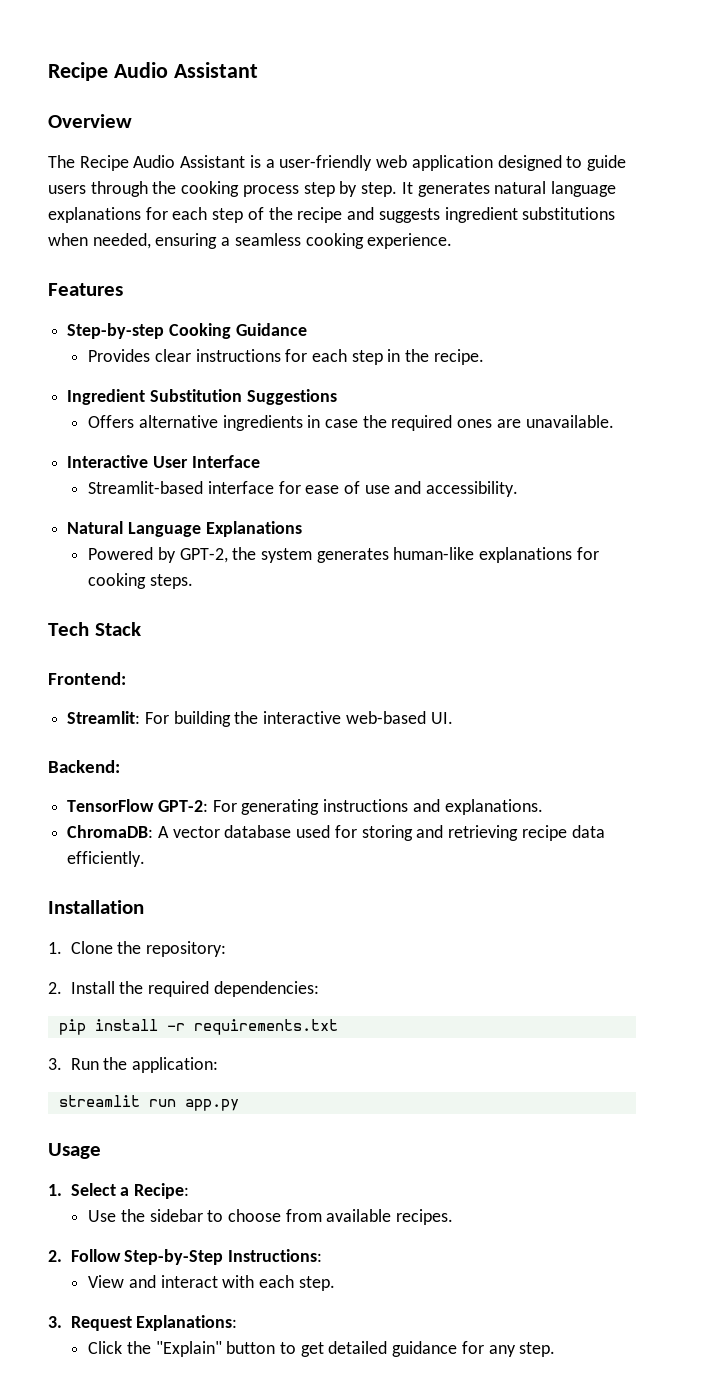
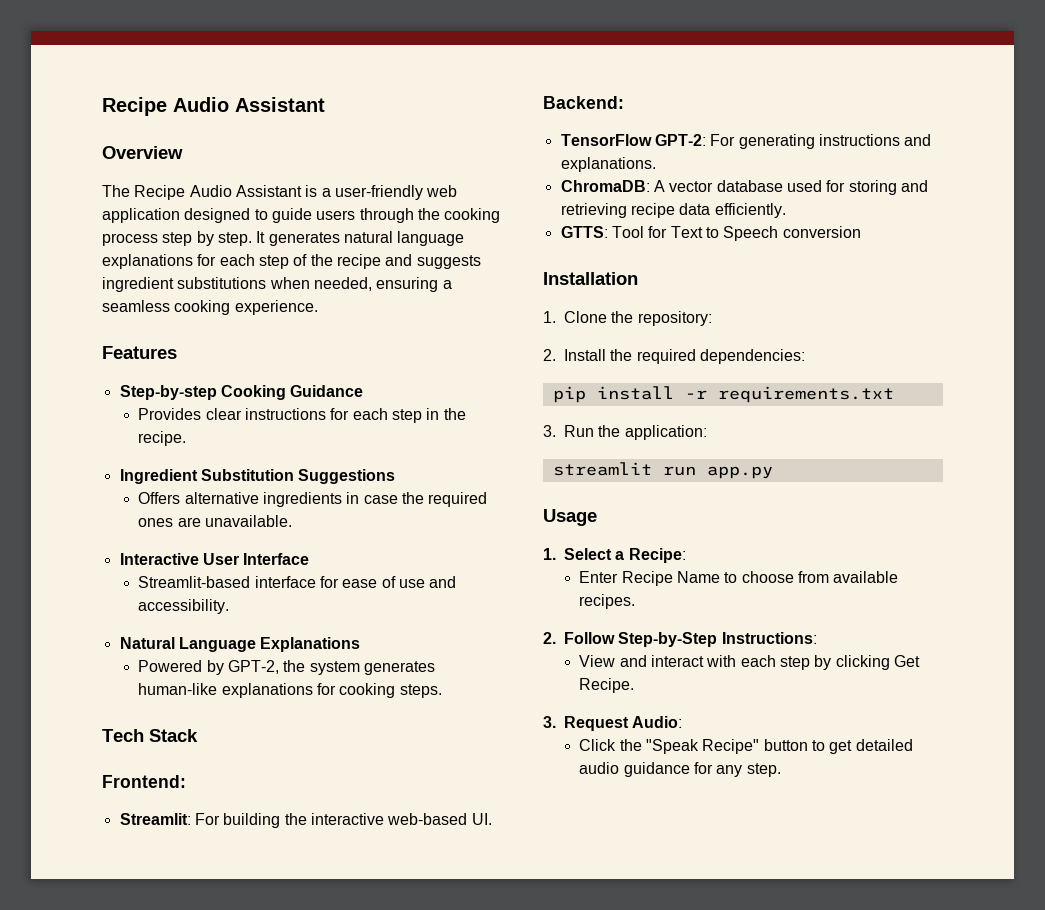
(146, 859) none -> [560,226,861,241] // GTTS: Tool for Text to Speech conversion
[88,1209,203,1222] Use the sidebar -> [579,571,720,586] Enter Recipe Name
[298,1276,335,1291] step. -> [779,655,920,670] [579,678,635,693] step by clicking Get Recipe.
[136,1315,238,1331] Explanations: -> [632,716,683,728] Audio:
[155,1341,222,1357] "Explain" -> [645,739,760,754] "Speak Recipe"
(388, 1347) none -> [579,762,620,774] audio

